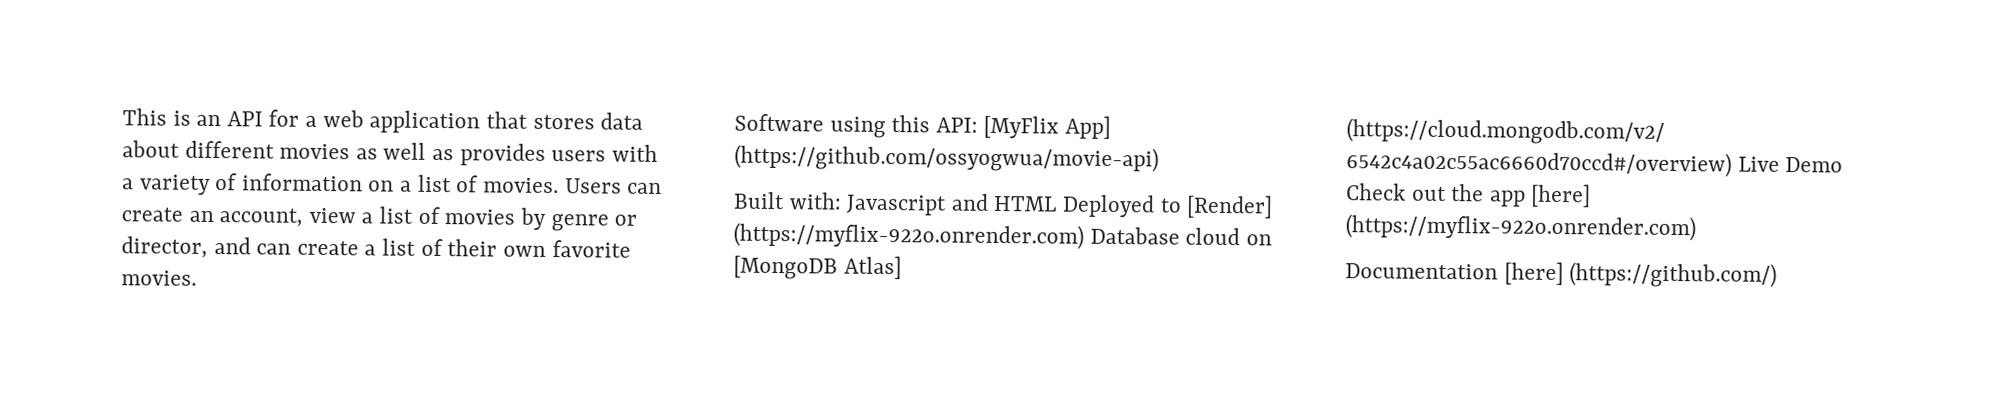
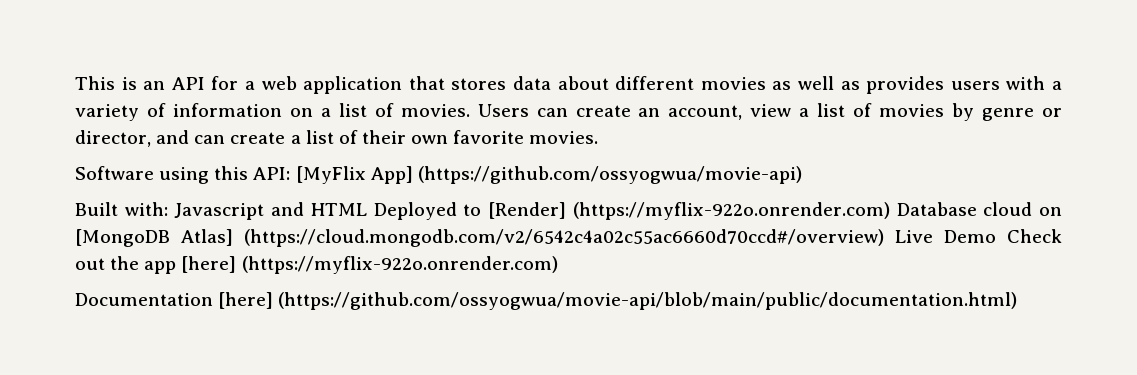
[1569,262,1778,288] (https://github.com/) -> [278,292,1018,310] (https://github.com/ossyogwua/movie-api/blob/main/public/documentation.html)

